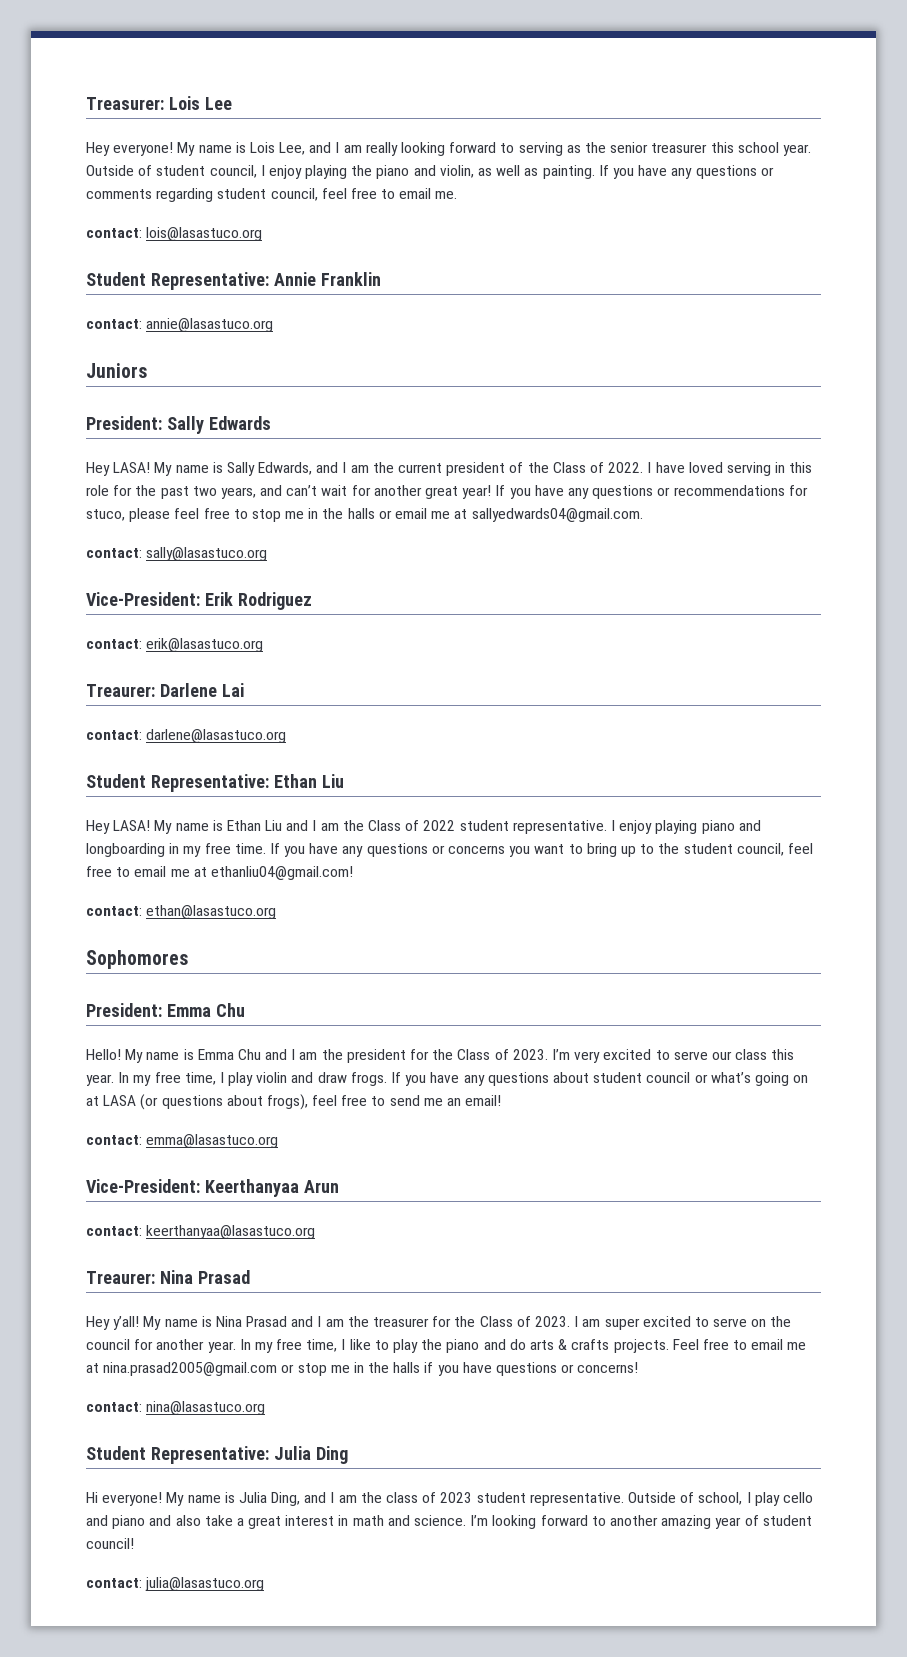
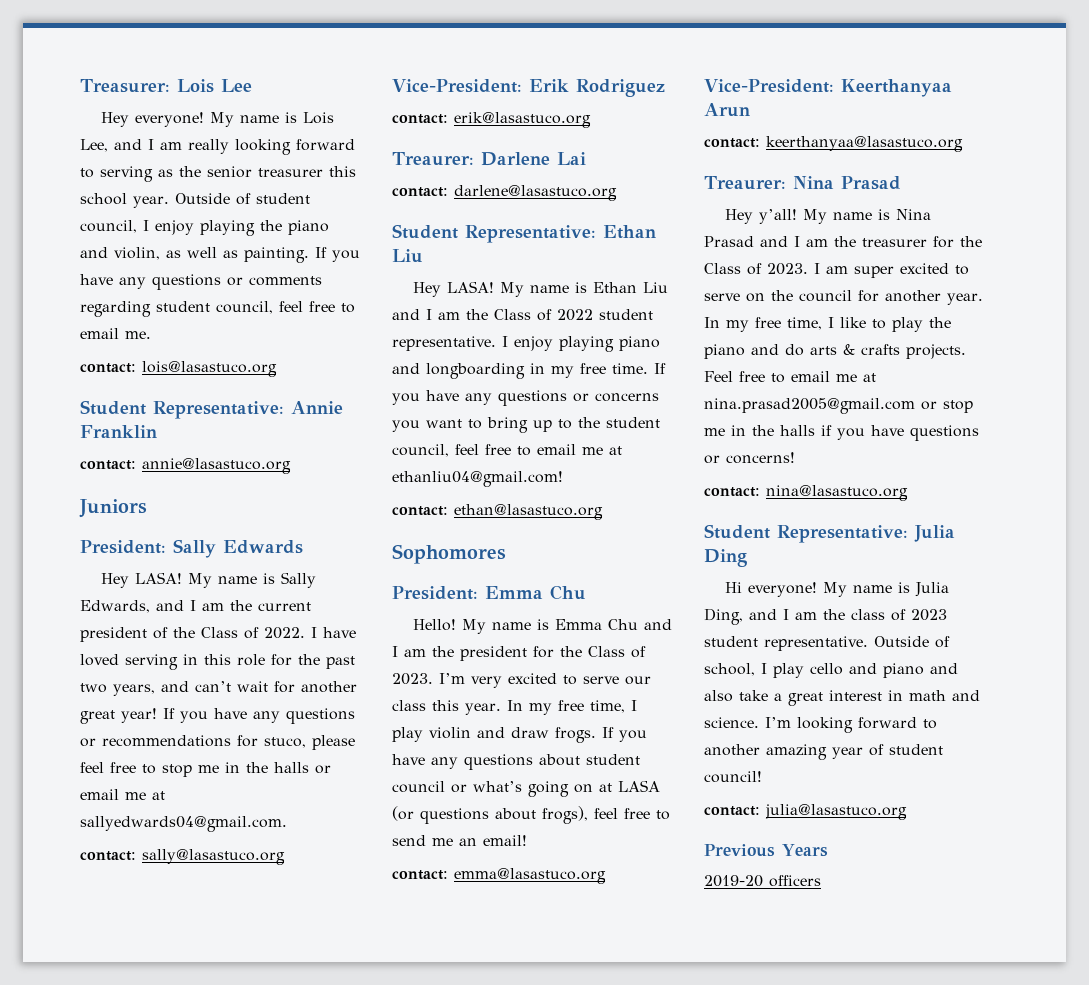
(265, 1584) none -> [704,844,828,857] [704,875,821,887] // Previous Years // 2019-20 officers

